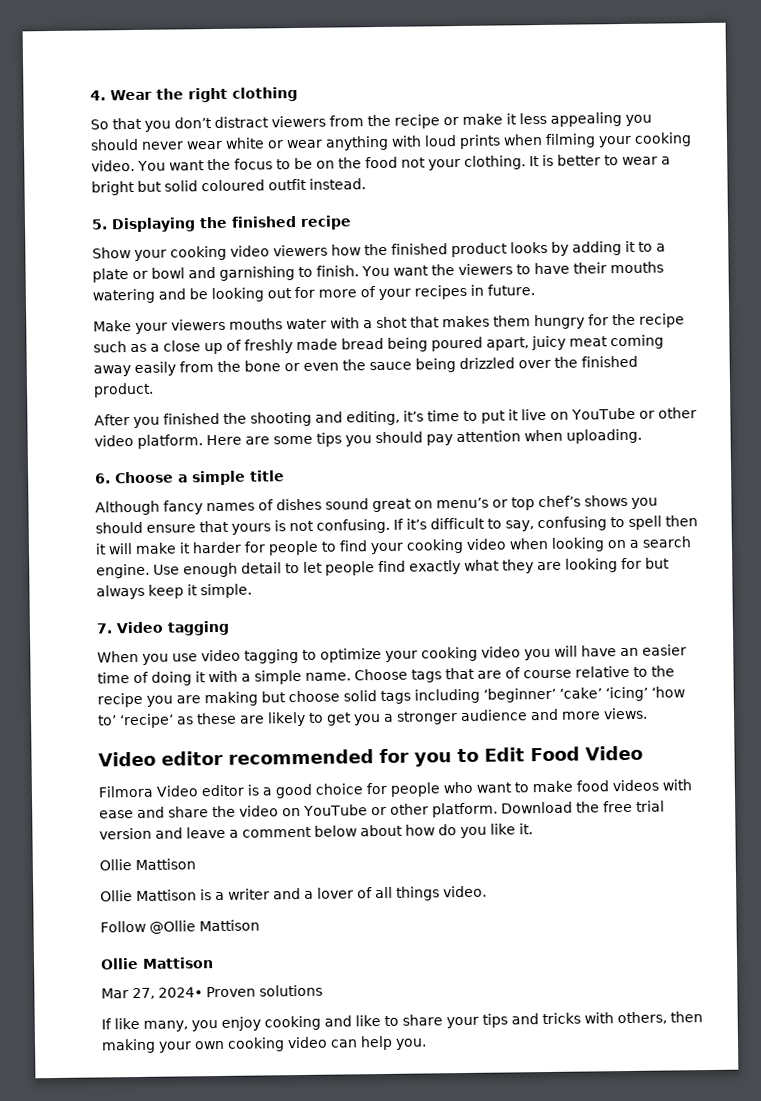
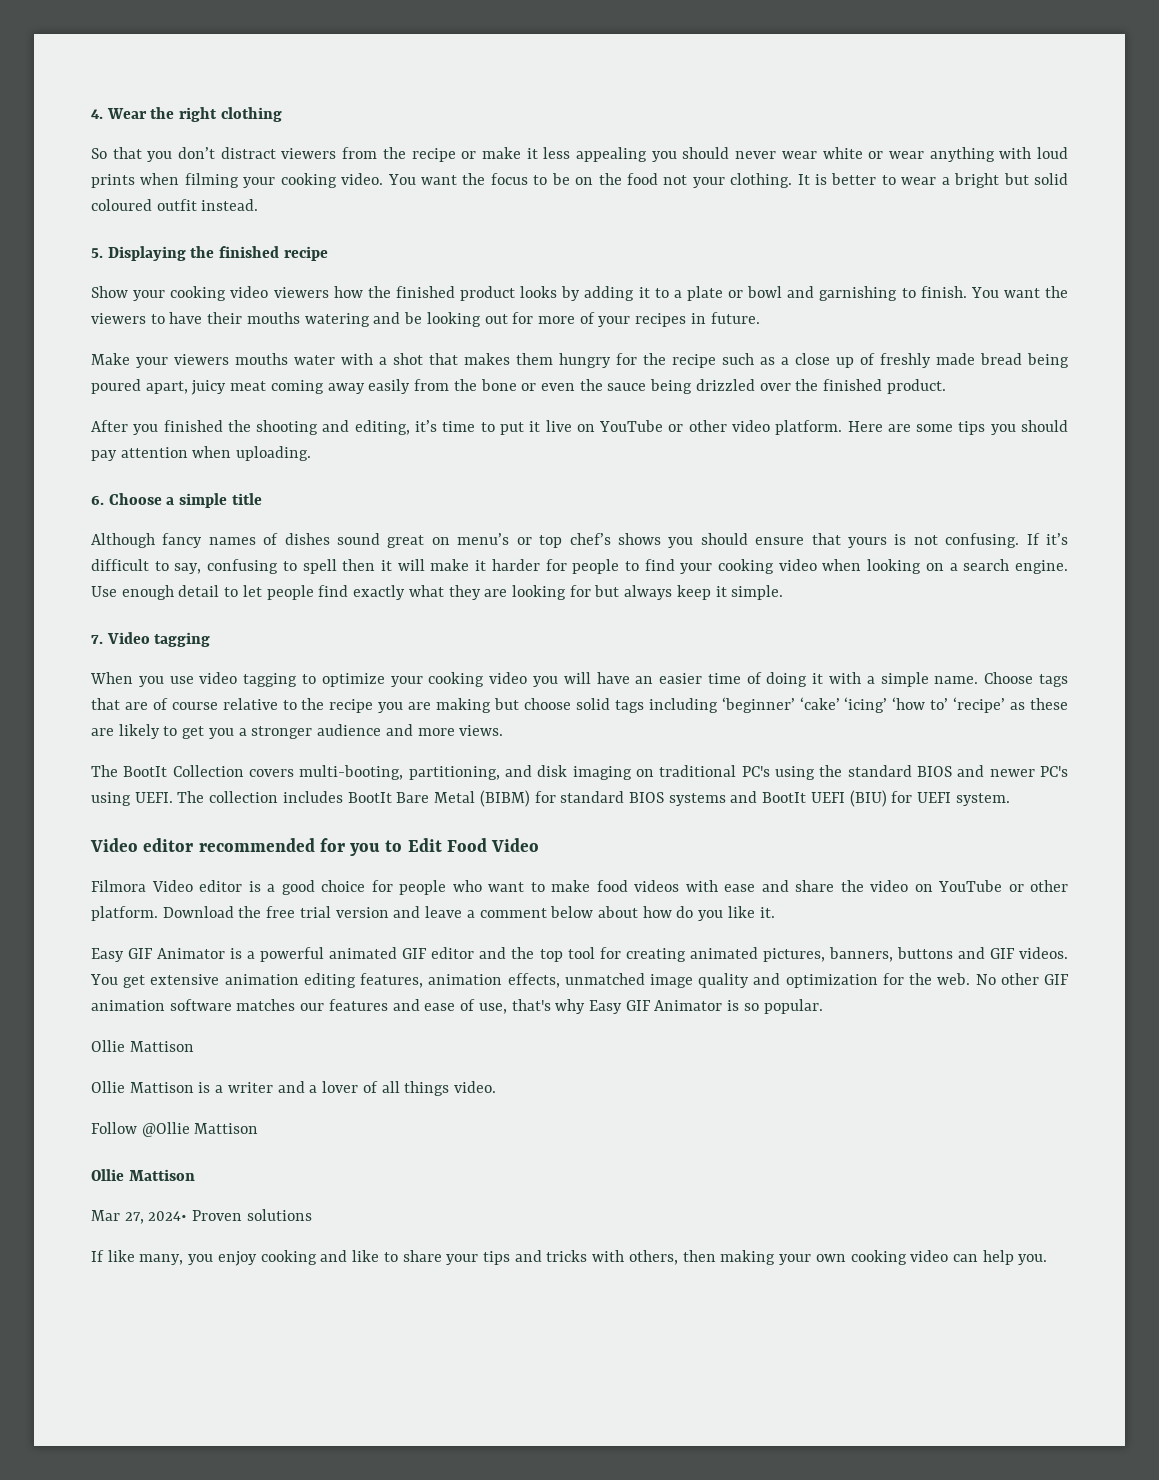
(648, 713) none -> [91,765,1069,780] [91,790,1010,807] // The BootIt Collection covers multi-booting, partitioning, and disk imaging on traditional PC's using the standard BIOS and newer PC's using UEFI. The collection includes BootIt Bare Metal (BIBM) for standard BIOS systems and BootIt UEFI (BIU) for UEFI system.
(533, 829) none -> [91,947,1068,962] [90,973,1069,988] [91,999,823,1014] // Easy GIF Animator is a powerful animated GIF editor and the top tool for creating animated pictures, banners, buttons and GIF videos. You get extensive animation editing features, animation effects, unmatched image quality and optimization for the web. No other GIF animation software matches our features and ease of use, that's why Easy GIF Animator is so popular.

